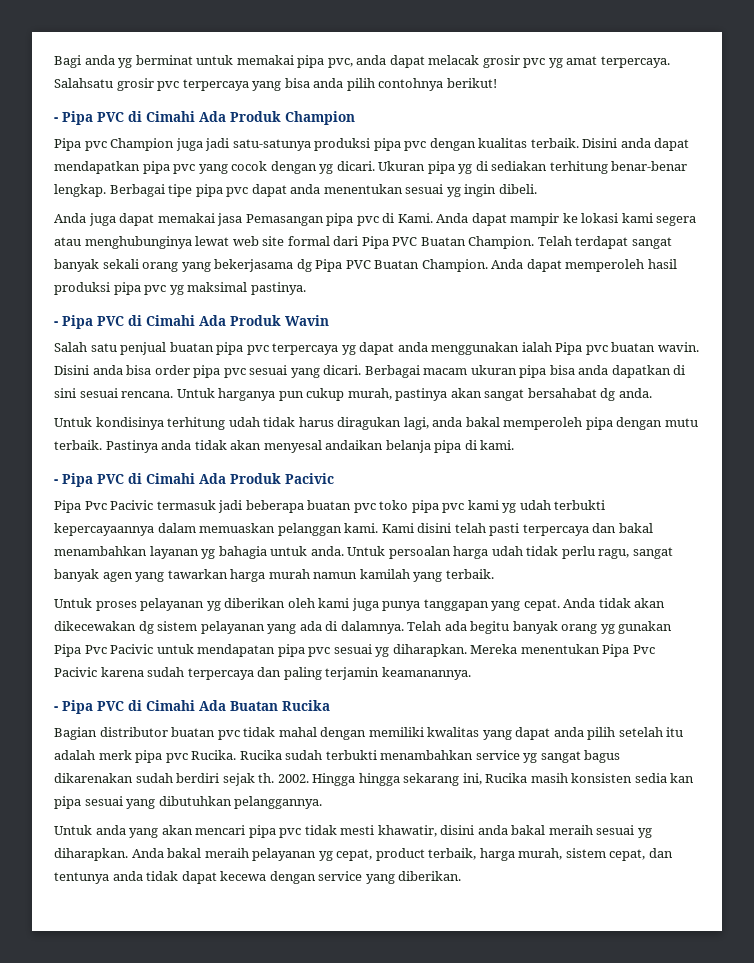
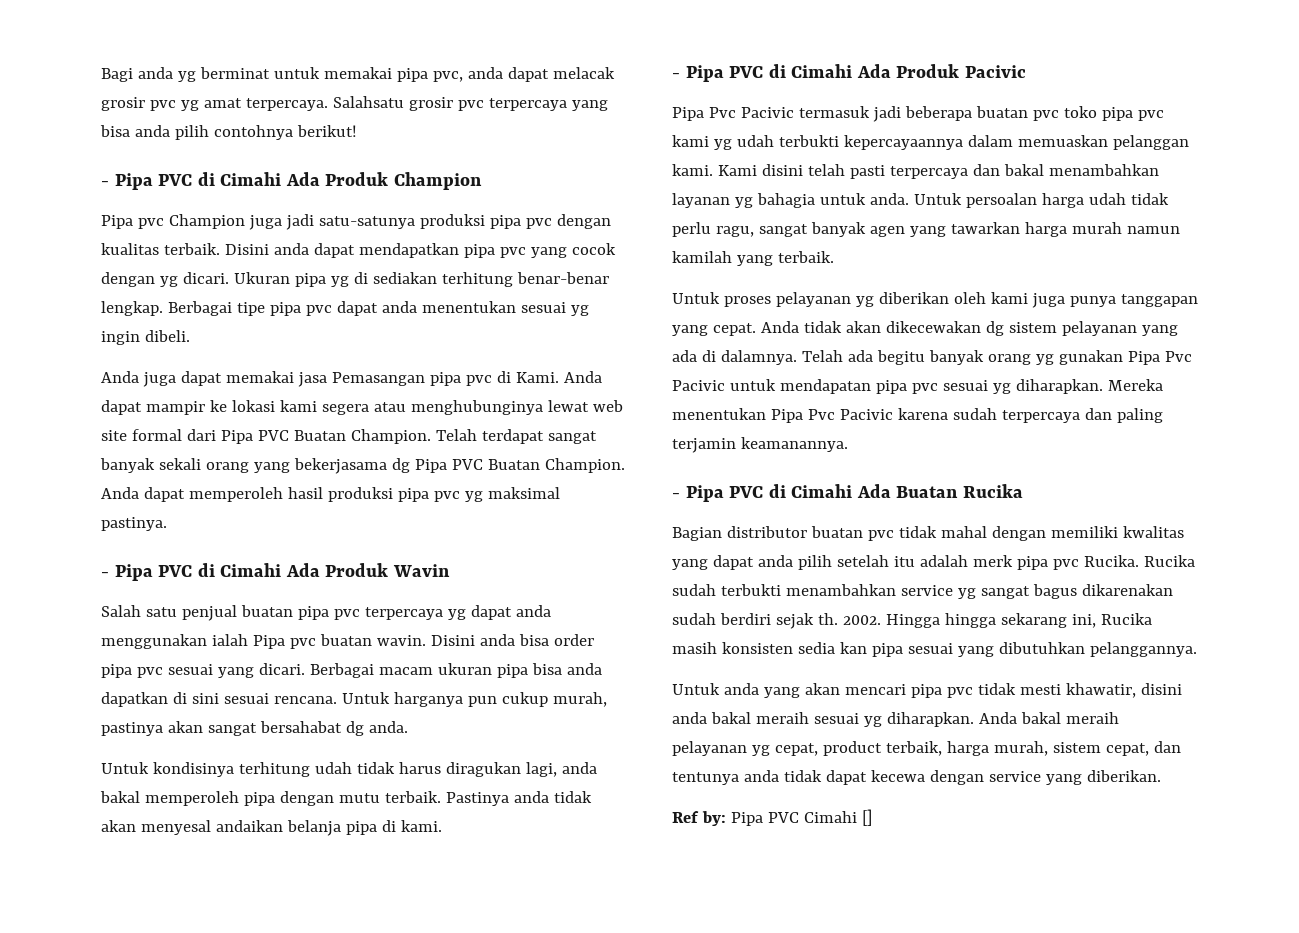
(462, 876) none -> [672,809,872,826] // Ref by: Pipa PVC Cimahi []

